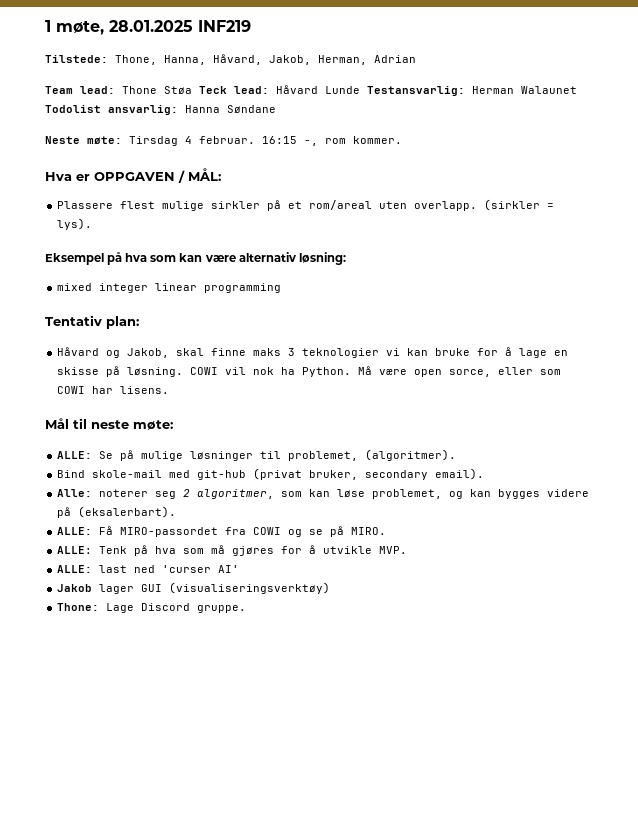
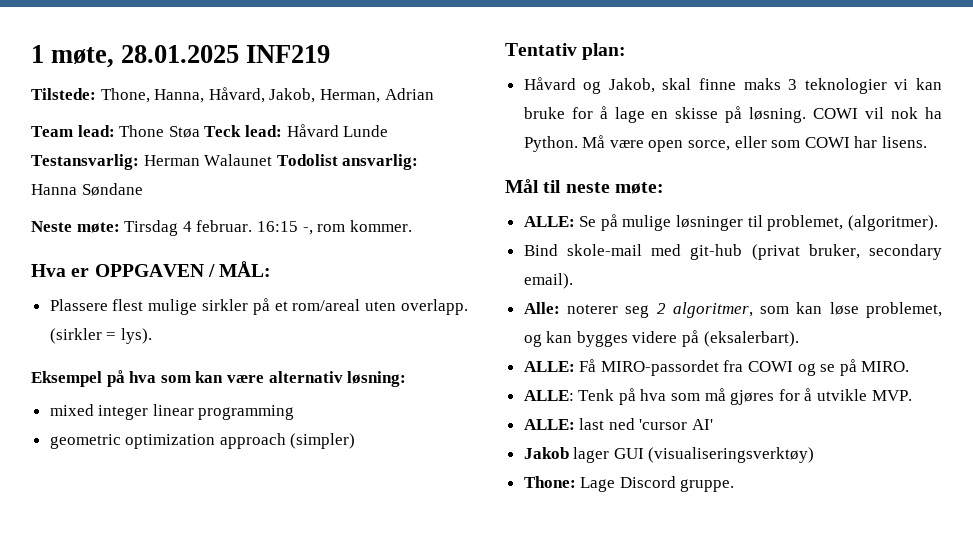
(282, 288) none -> [49,433,356,449] // geometric optimization approach (simpler)
[162,565,212,573] 'curser -> [639,419,688,430] 'cursor

